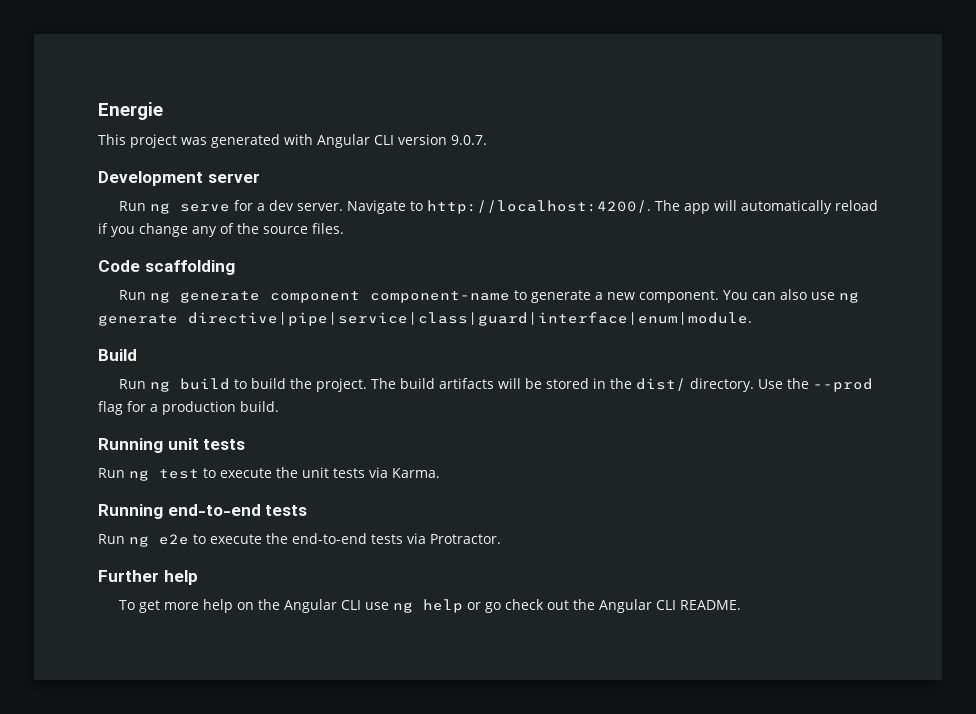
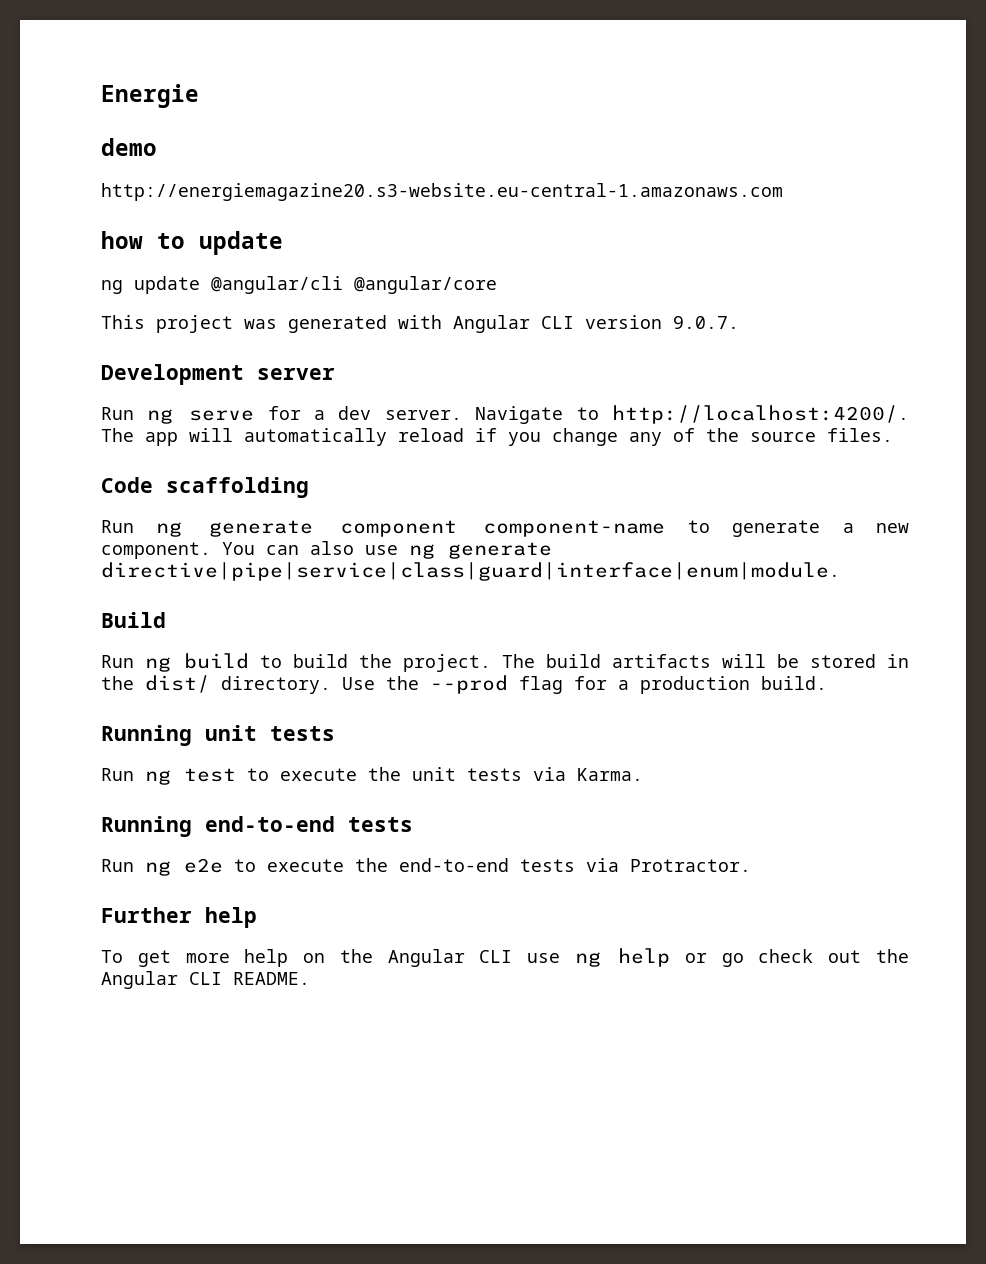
(163, 111) none -> [101,138,157,156] [101,183,783,201] [101,231,283,255] [101,276,497,294] // demo // http://energiemagazine20.s3-website.eu-central-1.amazonaws.com // how to update // ng update @angular/cli @angular/core

